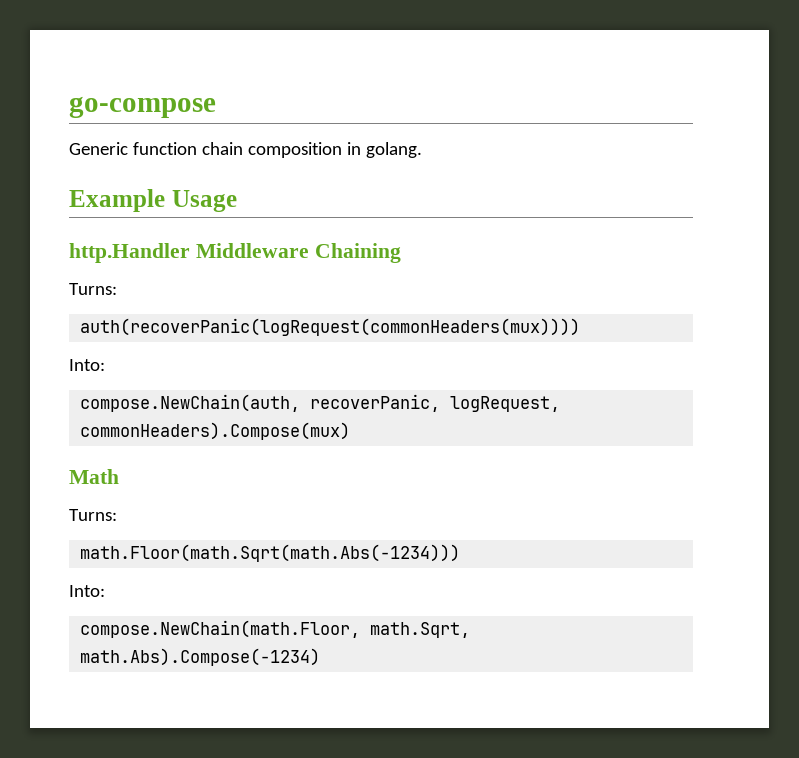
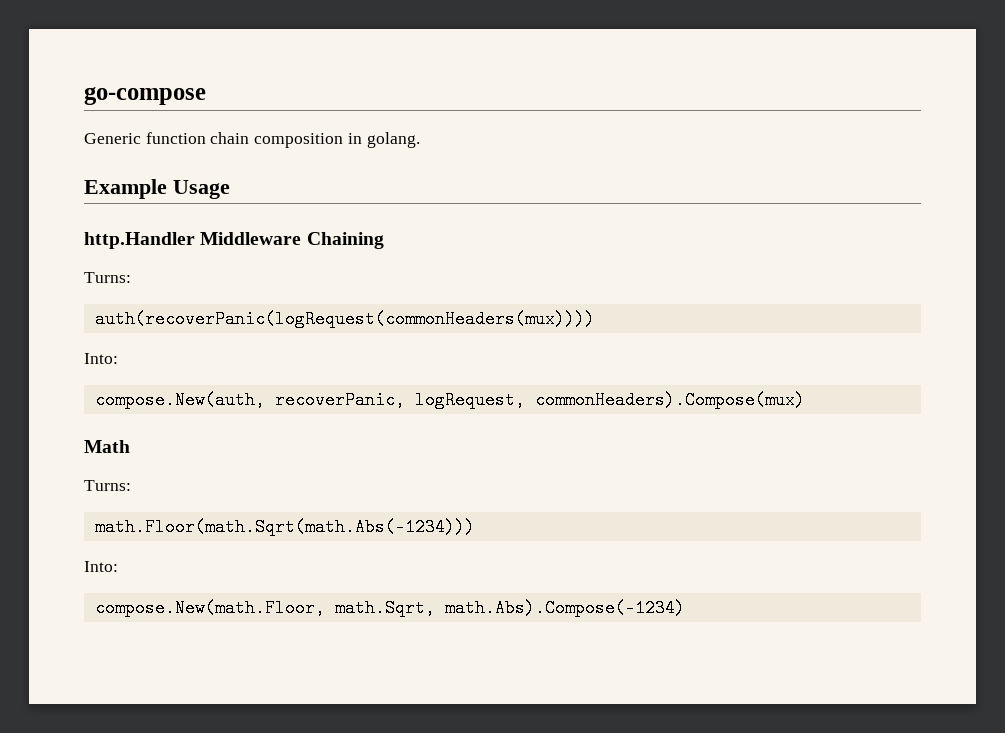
[80,394,301,412] compose.NewChain(auth, -> [94,391,265,409] compose.New(auth,
[80,620,361,638] compose.NewChain(math.Floor, -> [94,599,325,617] compose.New(math.Floor,

